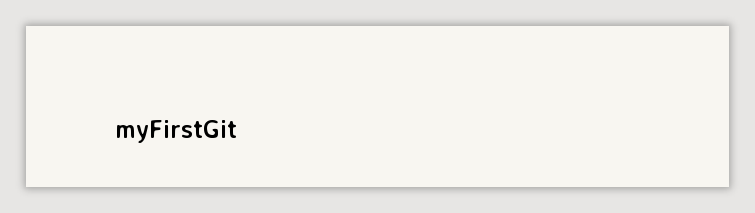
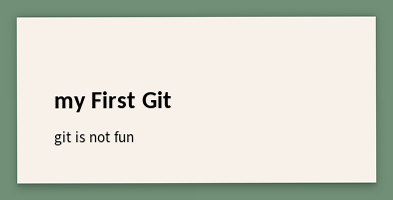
[115,120,237,143] myFirstGit -> [53,91,172,113] [54,131,136,146] my First Git // git is not fun

